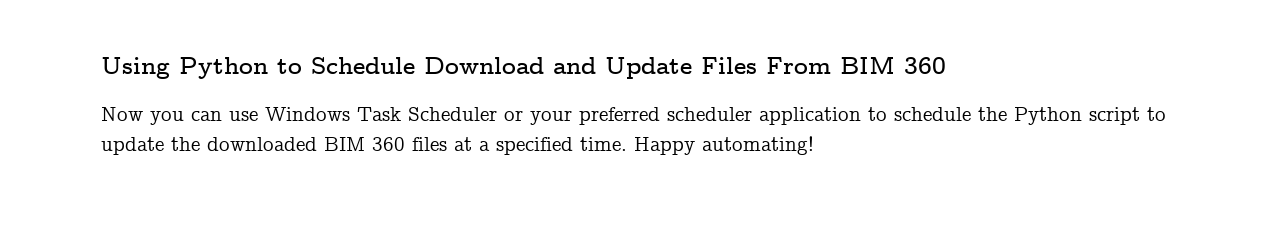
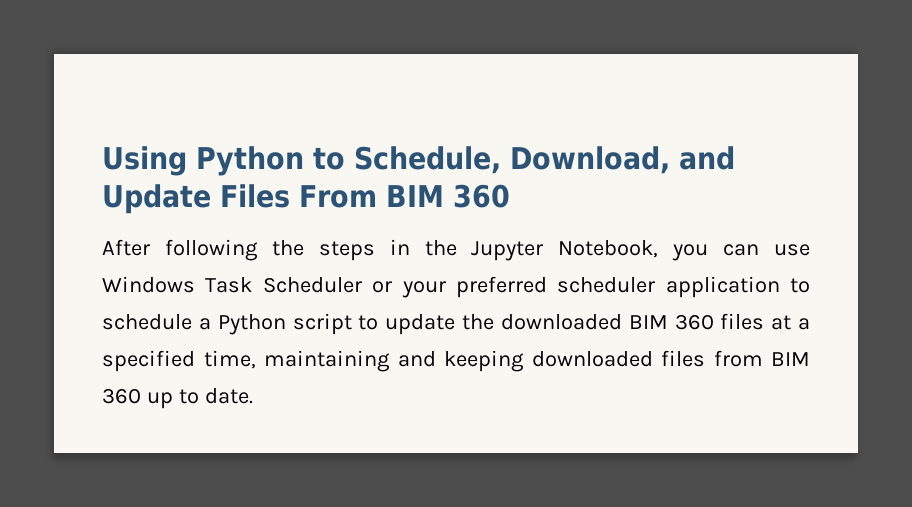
[311,57,544,74] Schedule Download -> [354,146,671,174] Schedule, Download,
[101,107,143,121] Now -> [102,239,659,261] After following the steps in the Jupyter Notebook,
[978,107,1007,121] the -> [198,318,211,330] a
[580,136,814,155] time. Happy automating! -> [203,350,810,372] [102,388,253,409] time, maintaining and keeping downloaded files from BIM 360 up to date.

